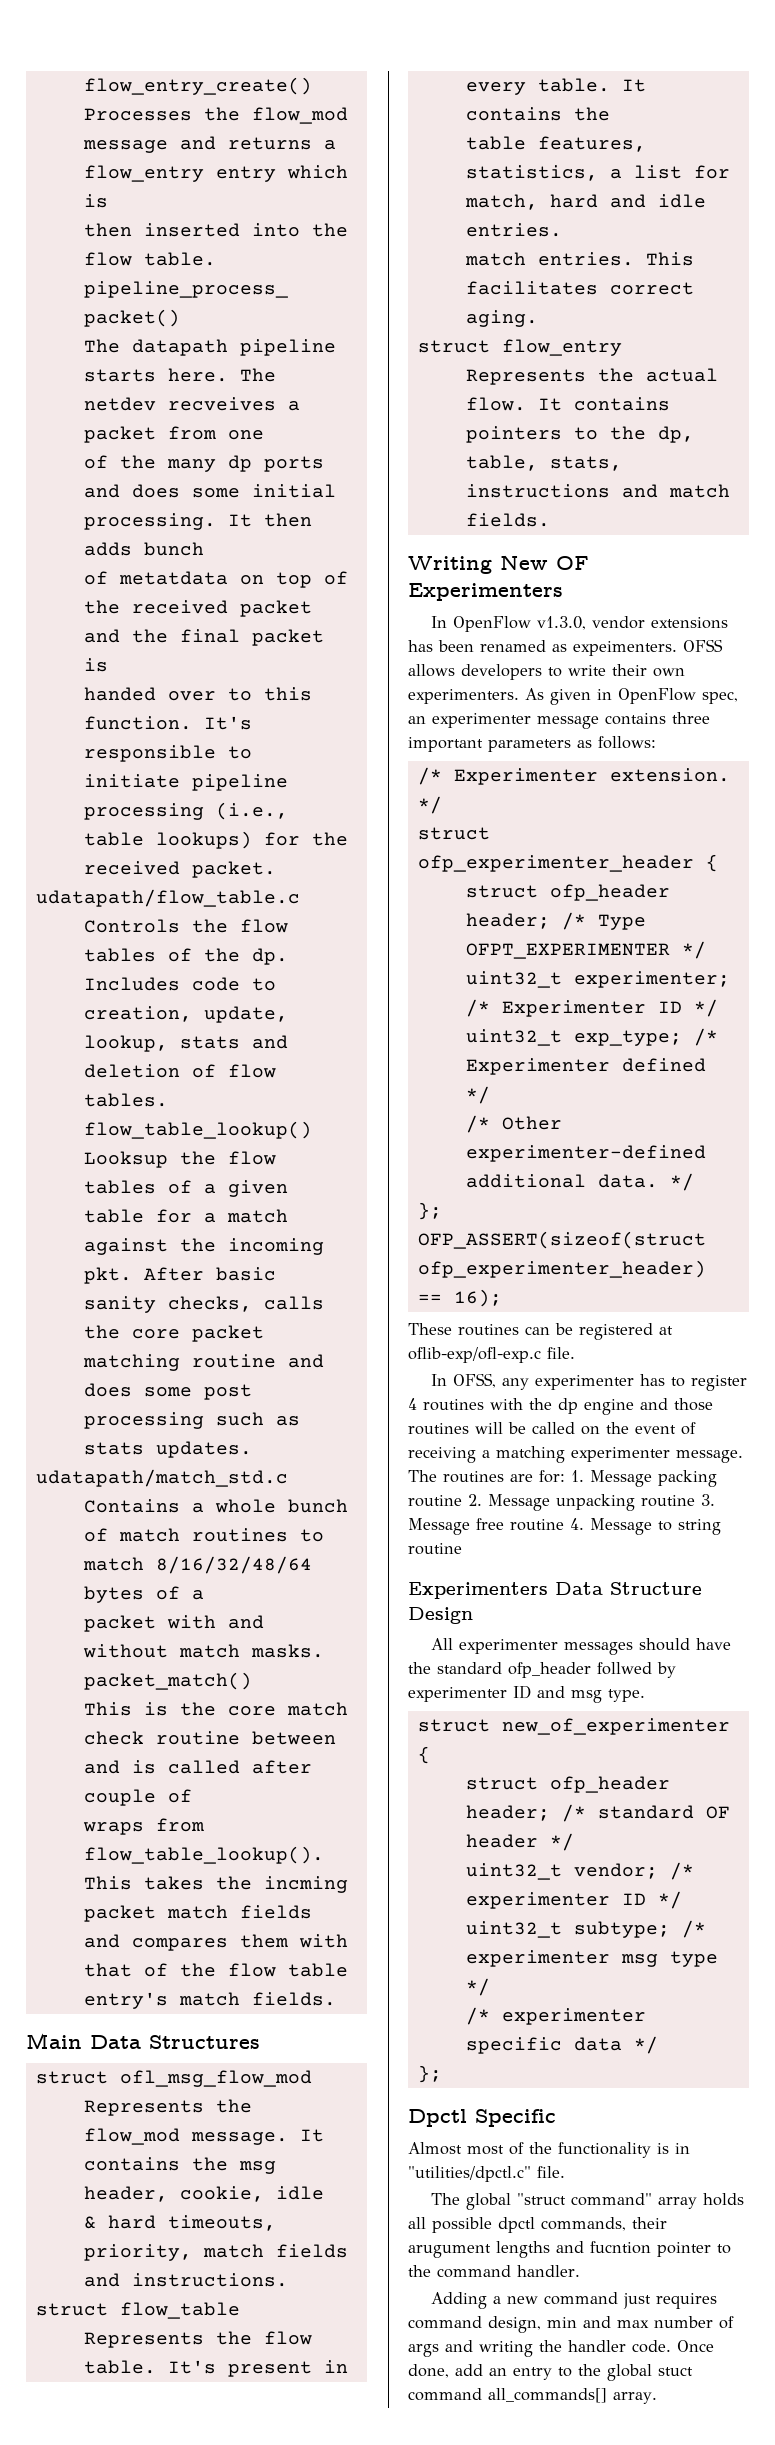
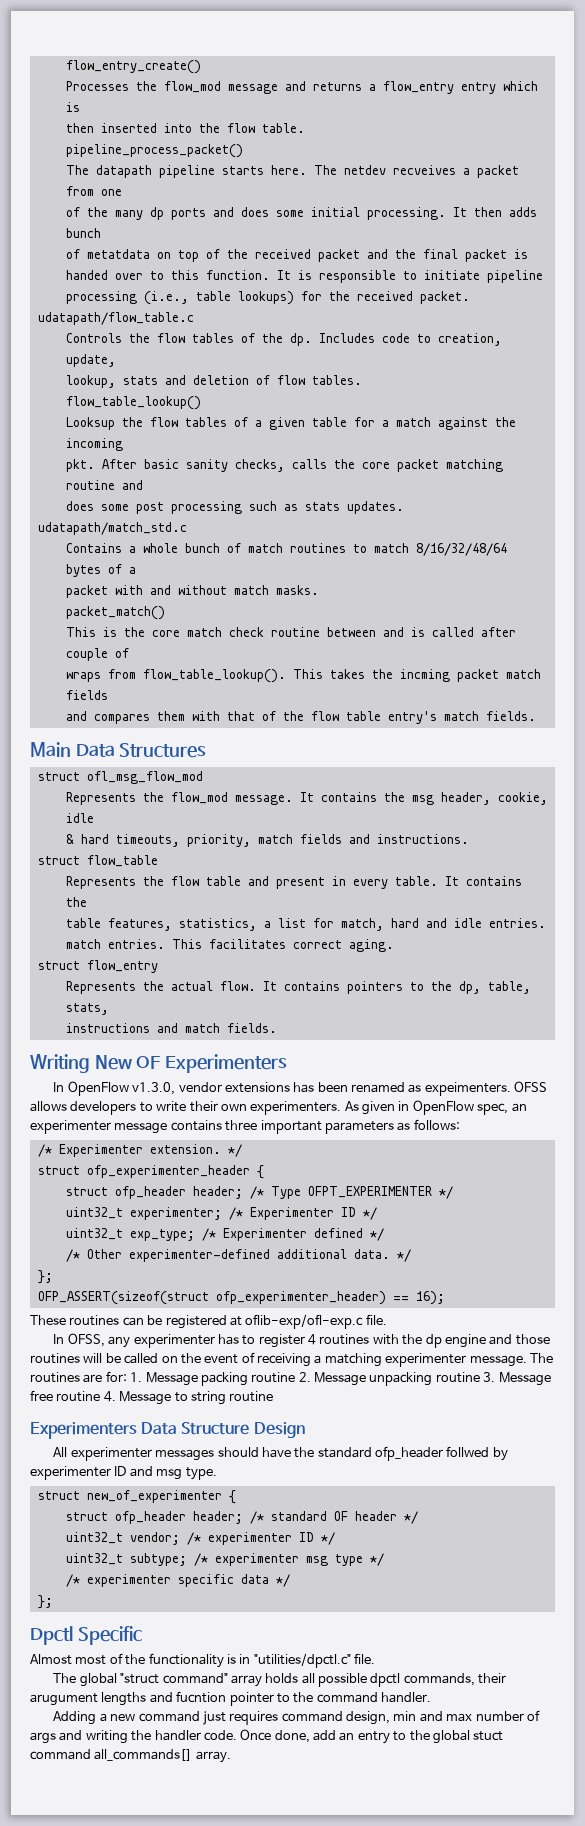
[203,716,252,730] It's -> [276,270,312,280] It is
[83,2360,216,2374] table. It's -> [205,876,269,886] table and

